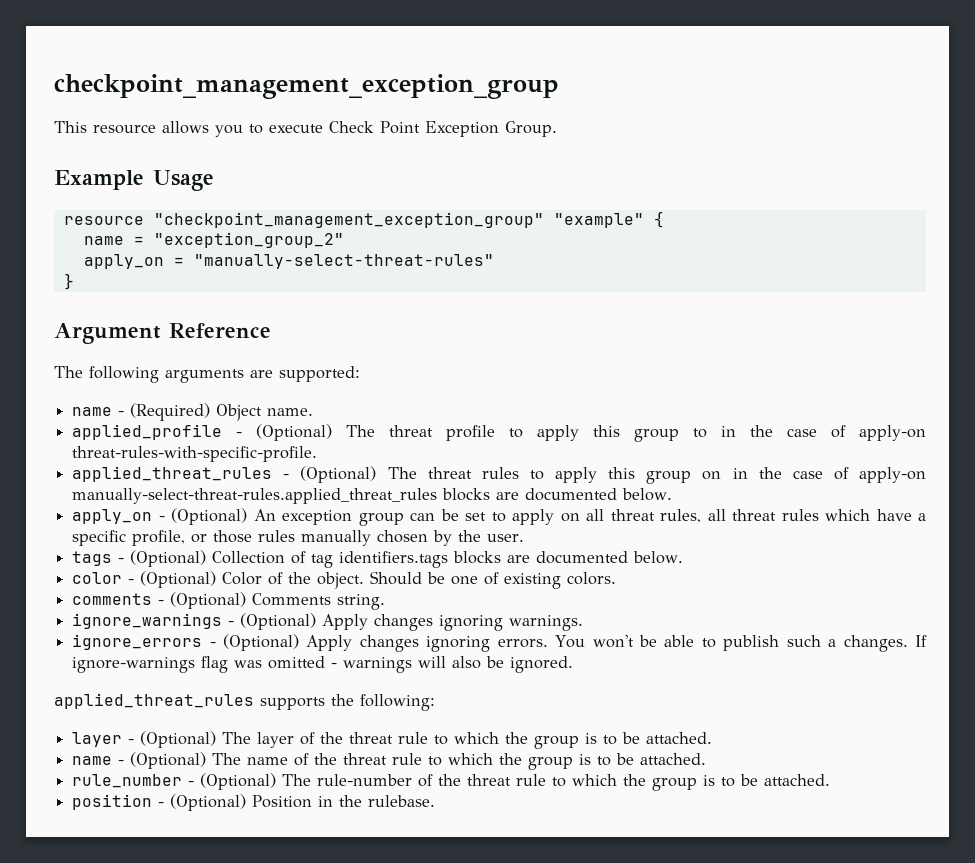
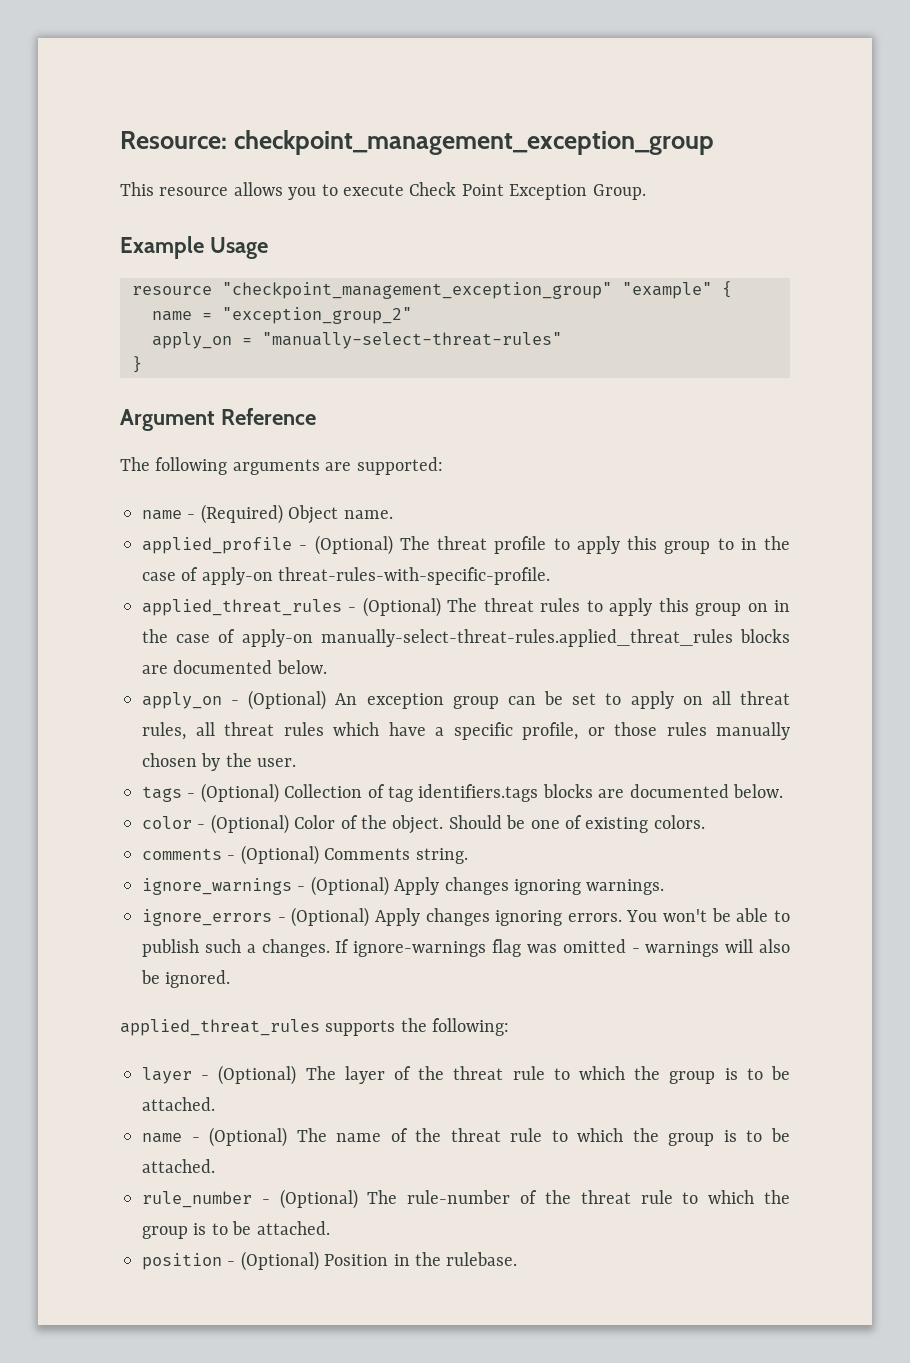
(54, 86) none -> [120,131,227,149] Resource:

